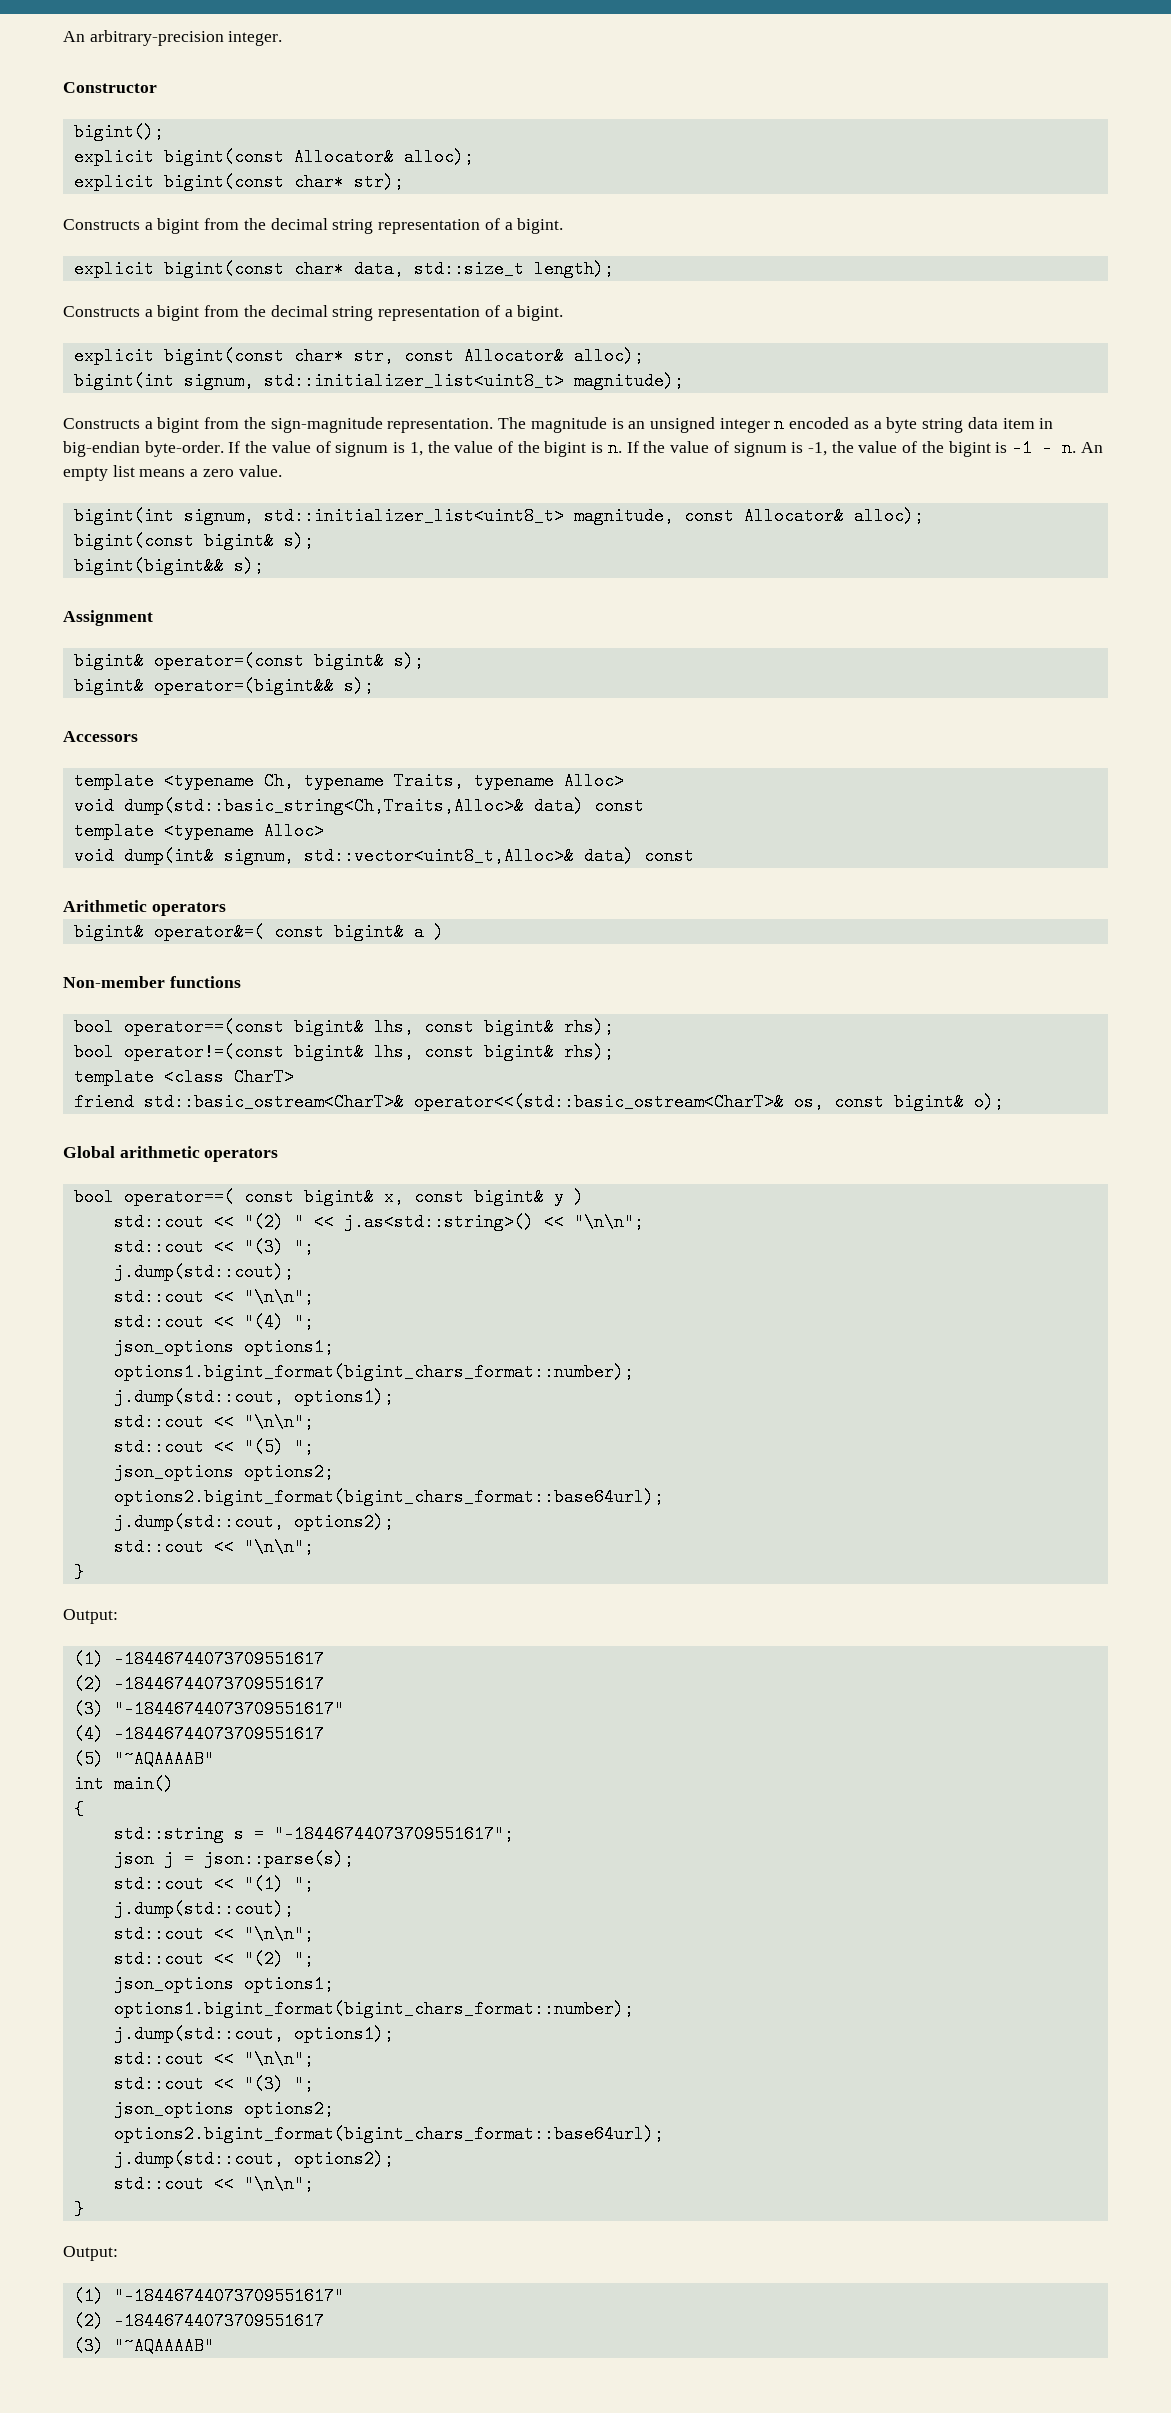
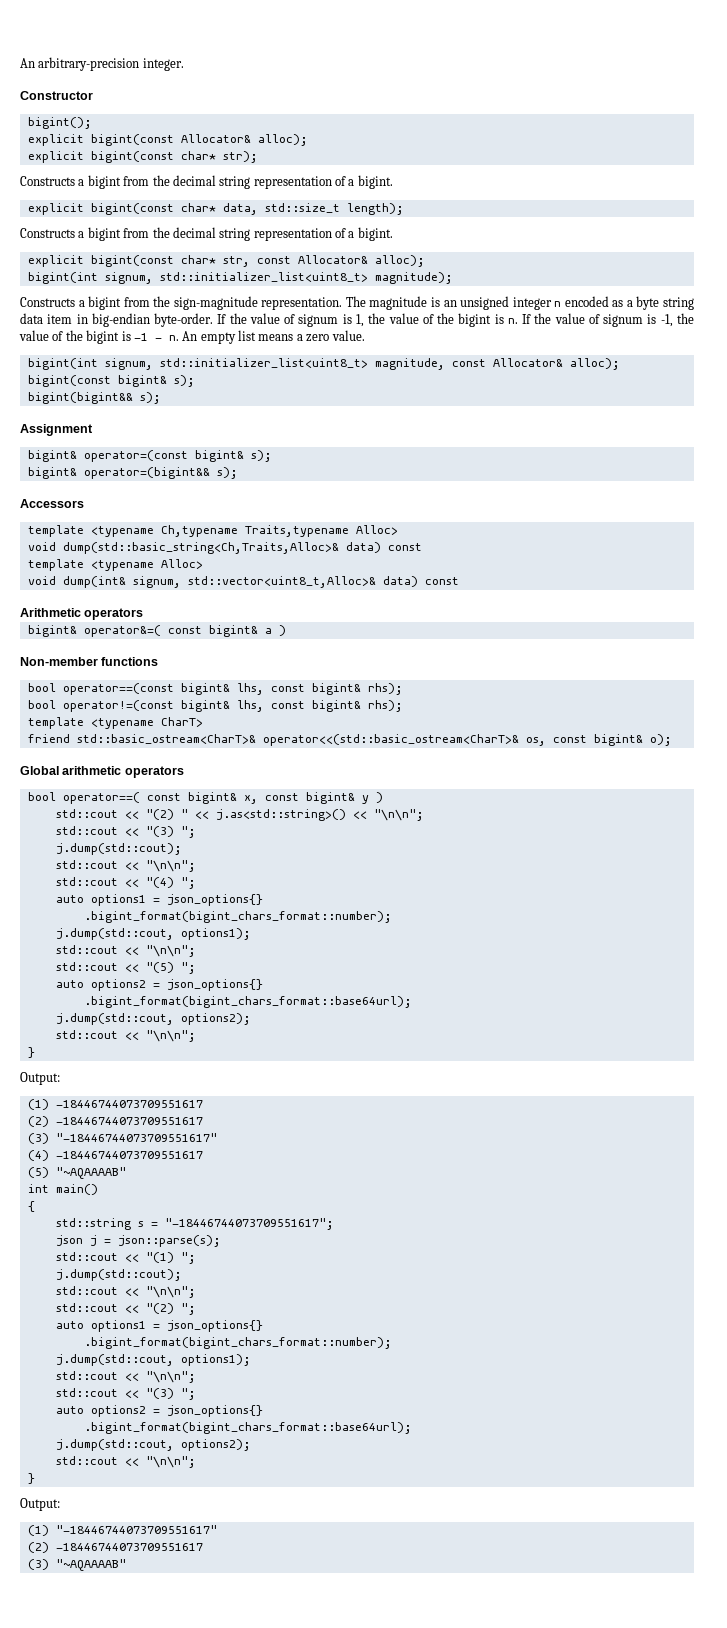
[263,772,554,790] Ch, typename Traits, typename -> [160,525,349,537] Ch,typename Traits,typename
[163,1068,224,1086] <class -> [90,718,154,729] <typename
[113,1338,334,1356] [113,1363,634,1381] json_options options1; // options1.bigint_format(bigint_chars_format::number); -> [55,894,263,906] [83,911,392,923] auto options1 = json_options{} // .bigint_format(bigint_chars_format::number);
[113,1463,334,1481] [113,1488,664,1506] json_options options2; // options2.bigint_format(bigint_chars_format::base64url); -> [55,979,263,991] [83,996,412,1008] auto options2 = json_options{} // .bigint_format(bigint_chars_format::base64url);
[113,1975,334,1993] [113,2000,634,2018] json_options options1; // options1.bigint_format(bigint_chars_format::number); -> [55,1320,263,1332] [83,1337,392,1349] auto options1 = json_options{} // .bigint_format(bigint_chars_format::number);
[113,2100,334,2118] [113,2125,664,2143] json_options options2; // options2.bigint_format(bigint_chars_format::base64url); -> [55,1405,263,1417] [83,1422,412,1434] auto options2 = json_options{} // .bigint_format(bigint_chars_format::base64url);

